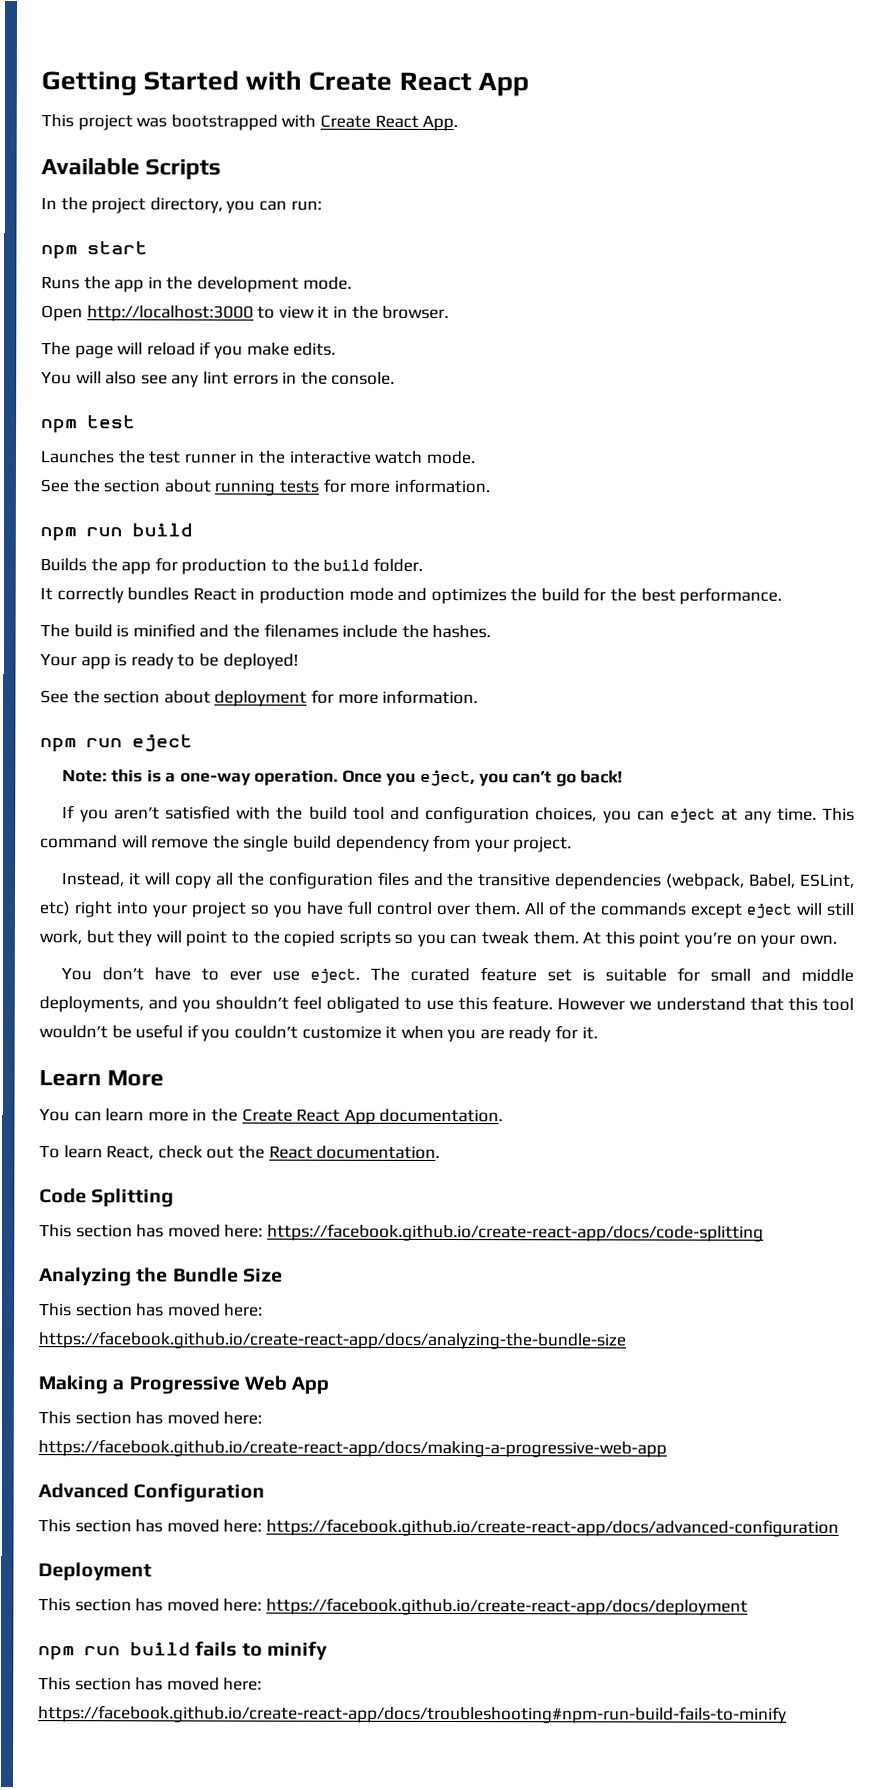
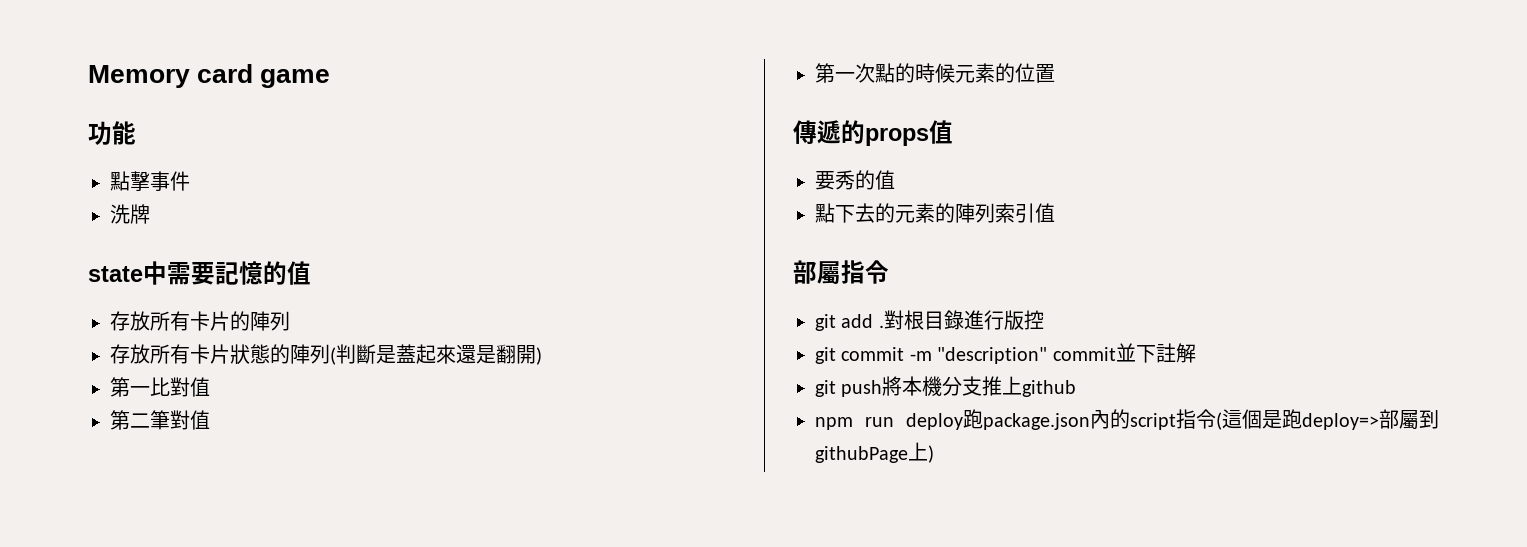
[41,70,529,97] [41,114,459,132] [41,157,222,180] [41,197,322,214] [41,241,148,260] [41,276,352,293] [41,305,450,322] [41,341,337,359] [41,371,396,388] [41,415,136,434] [40,450,476,465] [40,478,490,496] [40,523,193,542] [40,557,423,575] [40,587,783,605] [40,623,492,639] [40,653,299,670] [40,689,479,707] [40,734,193,753] [62,769,624,787] [62,805,855,824] [40,834,573,853] [62,871,856,890] [39,900,854,919] [39,930,837,948] [61,967,854,984] [39,995,854,1013] [39,1024,598,1043] [39,1070,165,1087] [39,1108,504,1125] [39,1145,441,1160] [39,1188,175,1208] [39,1223,764,1242] [39,1267,283,1287] [39,1303,264,1317] [38,1331,627,1350] [38,1375,330,1395] [38,1411,263,1425] [38,1439,667,1458] [38,1483,266,1503] [38,1518,839,1537] [38,1562,152,1582] [38,1597,748,1616] [38,1641,328,1661] [38,1677,263,1691] [38,1705,787,1724] Getting Started with Create React App // This project was bootstrapped with Create React App. // Available Scripts // In the project directory, you can run: // npm start // Runs the app in the development mode. // Open http://localhost:3000 to view it in the browser. // The page will reload if you make edits. // You will also see any lint errors in the console. // npm test // Launches the test runner in the interactive watch mode. // See the section about running tests for more information. // npm run build // Builds the app for production to the build folder. // It correctly bundles React in production mode and optimizes the build for the best performance. // The build is minified and the filenames include the hashes. // Your app is ready to be deployed! // See the section about deployment for more information. // npm run eject // Note: this is a one-way operation. Once you eject, you can’t go back! // If you aren’t satisfied with the build tool and configuration choices, you can eject at any time. This command will remove the single build dependency from your project. // Instead, it will copy all the configuration files and the transitive dependencies (webpack, Babel, ESLint, etc) right into your project so you have full control over them. All of the commands except eject will still work, but they will point to the copied scripts so you can tweak them. At this point you’re on your own. // You don’t have to ever use eject. The curated feature set is suitable for small and middle deployments, and you shouldn’t feel obligated to use this feature. However we understand that this tool wouldn’t be useful if you couldn’t customize it when you are ready for it. // Learn More // You can learn more in the Create React App documentation. // To learn React, check out the React documentation. // Code Splitting // This section has moved here: https://facebook.github.io/create-react-app/docs/code-splitting // Analyzing the Bundle Size // This section has moved here: https://facebook.github.io/create-react-app/docs/analyzing-the-bundle-size // Making a Progressive Web App // This section has moved here: https://facebook.github.io/create-react-app/docs/making-a-progressive-web-app // Advanced Configuration // This section has moved here: https://facebook.github.io/create-react-app/docs/advanced-configuration // Deployment // This section has moved here: https://facebook.github.io/create-react-app/docs/deployment // npm run build fails to minify // This section has moved here: https://facebook.github.io/create-react-app/docs/troubleshooting#npm-run-build-fails-to-minify -> [88,64,331,88] [88,121,136,145] [110,171,190,192] [110,204,150,224] [88,261,311,285] [110,311,290,331] [110,344,542,365] [110,377,210,397] [110,410,210,430] [815,63,1055,83] [793,120,953,146] [815,170,895,190] [815,203,1055,223] [793,260,889,284] [815,310,1044,331] [815,343,1196,364] [815,376,1077,397] [815,409,1439,430] [815,442,934,463] Memory card game // 功能 // 點擊事件 // 洗牌 // state中需要記憶的值 // 存放所有卡片的陣列 // 存放所有卡片狀態的陣列(判斷是蓋起來還是翻開) // 第一比對值 // 第二筆對值 // 第一次點的時候元素的位置 // 傳遞的props值 // 要秀的值 // 點下去的元素的陣列索引值 // 部屬指令 // git add .對根目錄進行版控 // git commit -m "description" commit並下註解 // git push將本機分支推上github // npm run deploy跑package.json內的script指令(這個是跑deploy=>部屬到githubPage上)

